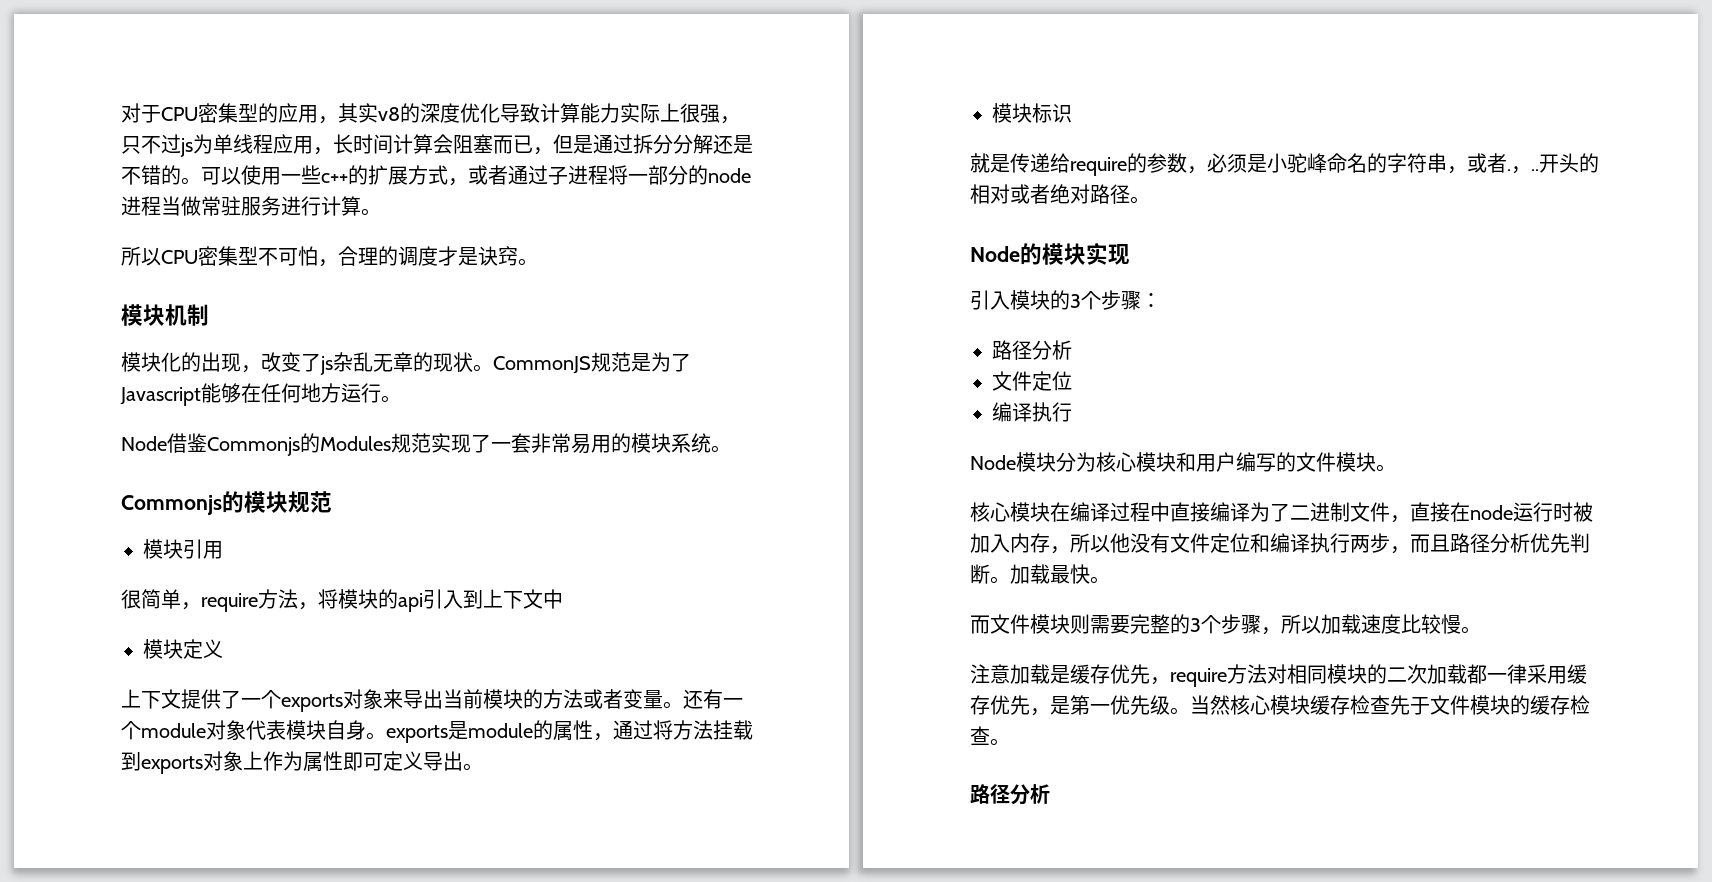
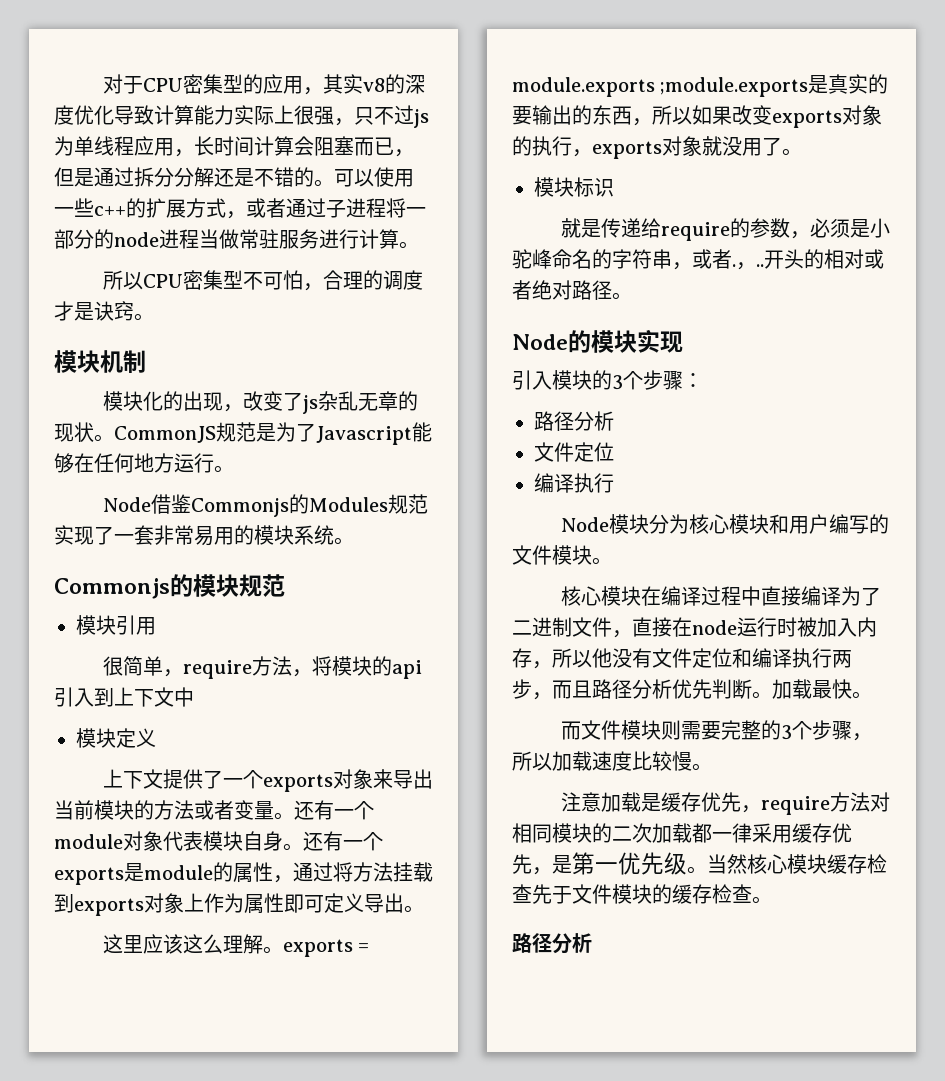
(386, 736) none -> [303,831,383,851] 还有一个
(483, 767) none -> [102,934,369,957] [512,74,889,97] [512,105,882,128] [512,136,802,159] // 这里应该这么理解。exports = module.exports ;module.exports是真实的要输出的东西，所以如果改变exports对象的执行，exports对象就没用了。

